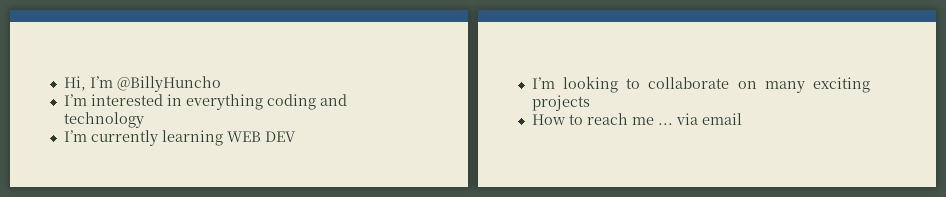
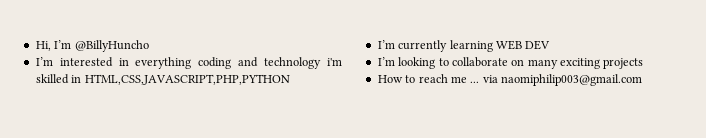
(144, 120) none -> [327,58,342,66] [35,74,290,85] i'm skilled in HTML,CSS,JAVASCRIPT,PHP,PYTHON
[701,113,742,125] email -> [501,74,642,86] naomiphilip003@gmail.com

